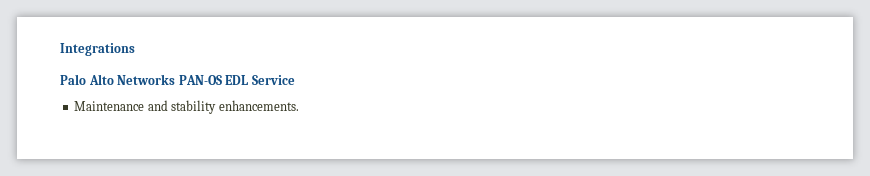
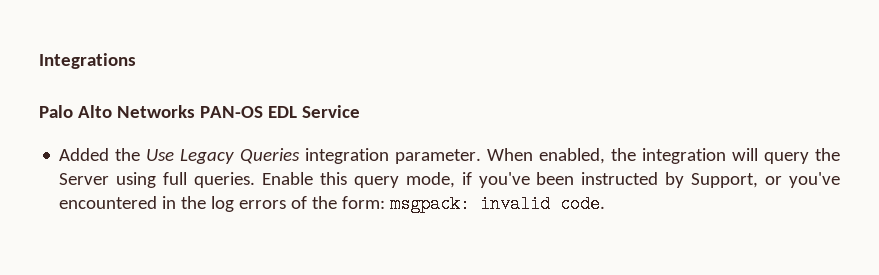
[74,100,299,114] Maintenance and stability enhancements. -> [59,148,840,164] [59,172,840,188] [59,195,606,213] Added the Use Legacy Queries integration parameter. When enabled, the integration will query the Server using full queries. Enable this query mode, if you've been instructed by Support, or you've encountered in the log errors of the form: msgpack: invalid code.

